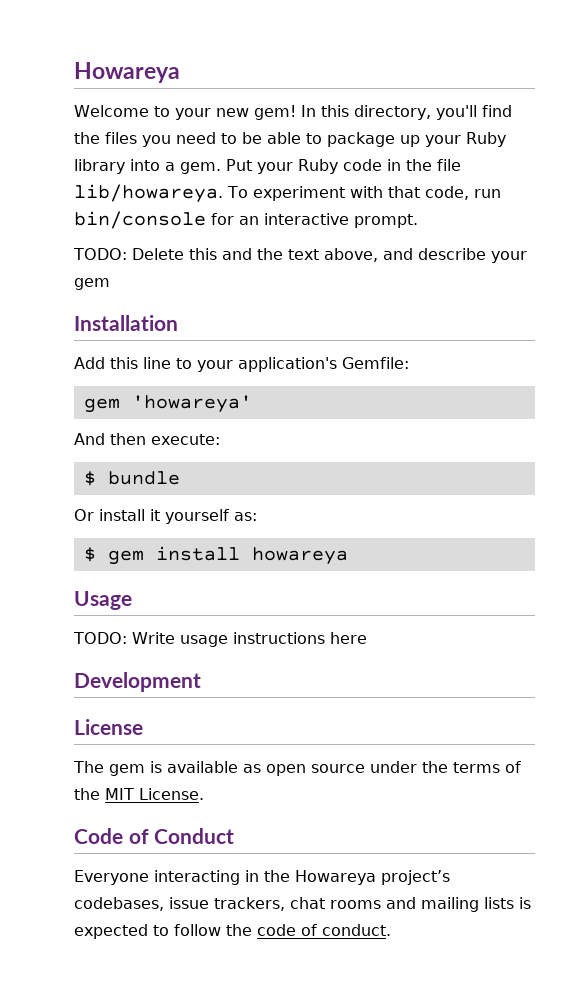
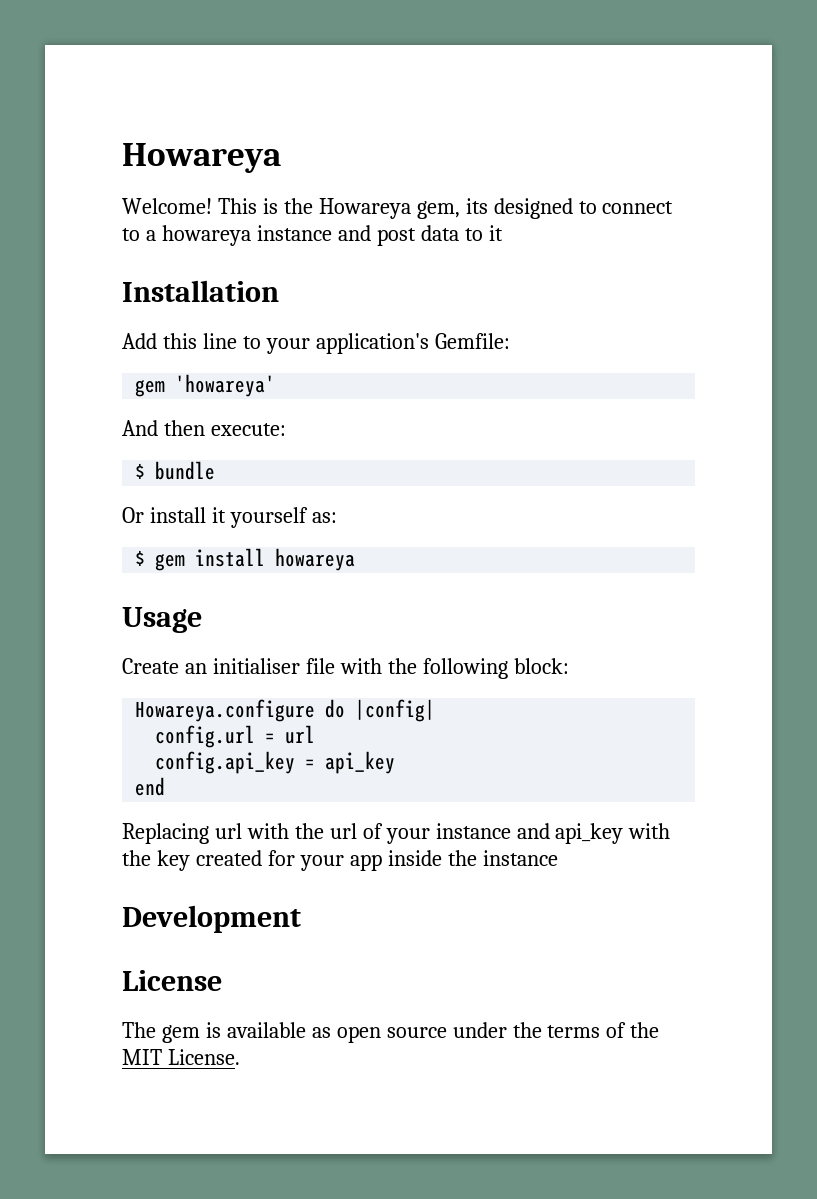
[74,105,512,120] [74,132,506,147] [74,159,461,174] [74,184,501,203] [74,211,418,229] [73,248,527,263] [74,278,110,290] Welcome to your new gem! In this directory, you'll find the files you need to be able to package up your Ruby library into a gem. Put your Ruby code in the file lib/howareya. To experiment with that code, run bin/console for an interactive prompt. // TODO: Delete this and the text above, and describe your gem -> [122,198,674,219] [122,225,503,246] Welcome! This is the Howareya gem, its designed to connect to a howareya instance and post data to it
[73,632,367,647] TODO: Write usage instructions here -> [122,658,569,679] [135,699,436,722] [155,725,316,748] [155,751,396,774] [135,777,166,796] [122,823,671,844] [122,850,558,871] Create an initialiser file with the following block: // Howareya.configure do |config| // config.url = url // config.api_key = api_key // end // Replacing url with the url of your instance and api_key with the key created for your app inside the instance
[74,828,235,844] [74,870,450,885] [74,897,531,912] [74,924,391,939] // Code of Conduct // Everyone interacting in the Howareya project’s codebases, issue trackers, chat rooms and mailing lists is expected to follow the code of conduct. -> (240, 1057) none

